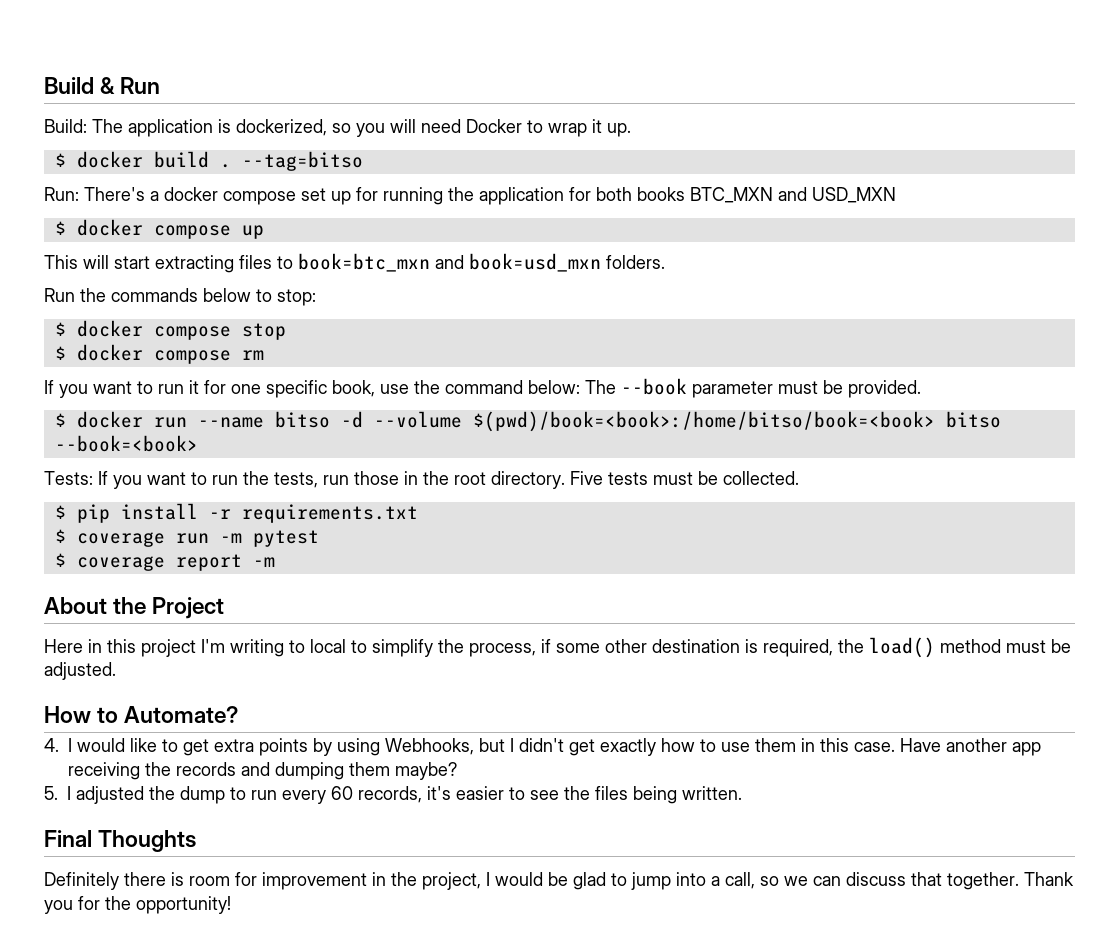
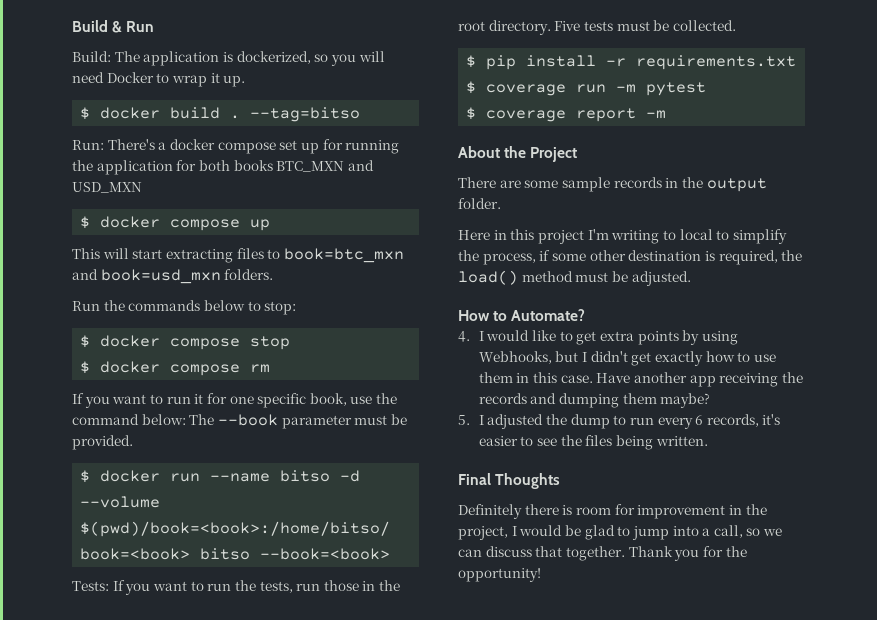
(225, 608) none -> [458,177,767,192] [458,198,501,209] // There are some sample records in the output folder.
[331,786,353,800] 60 -> [695,415,704,425] 6

